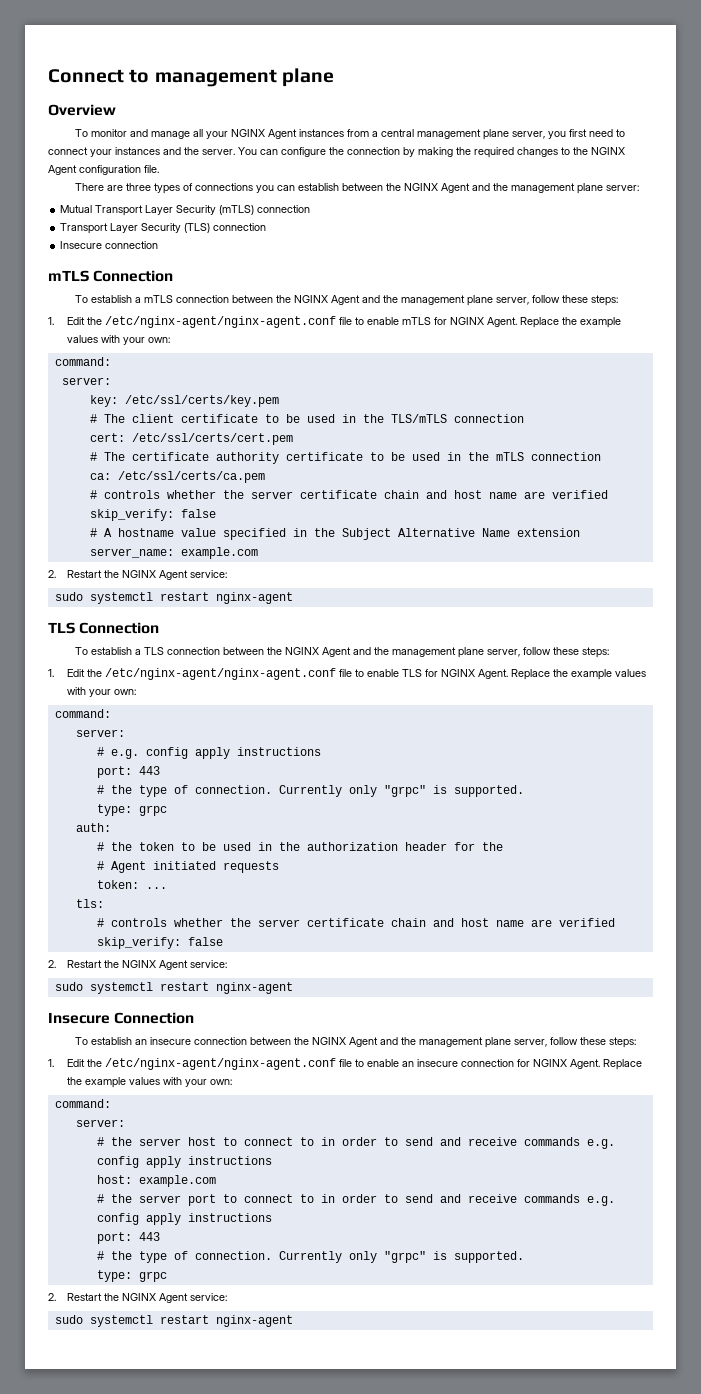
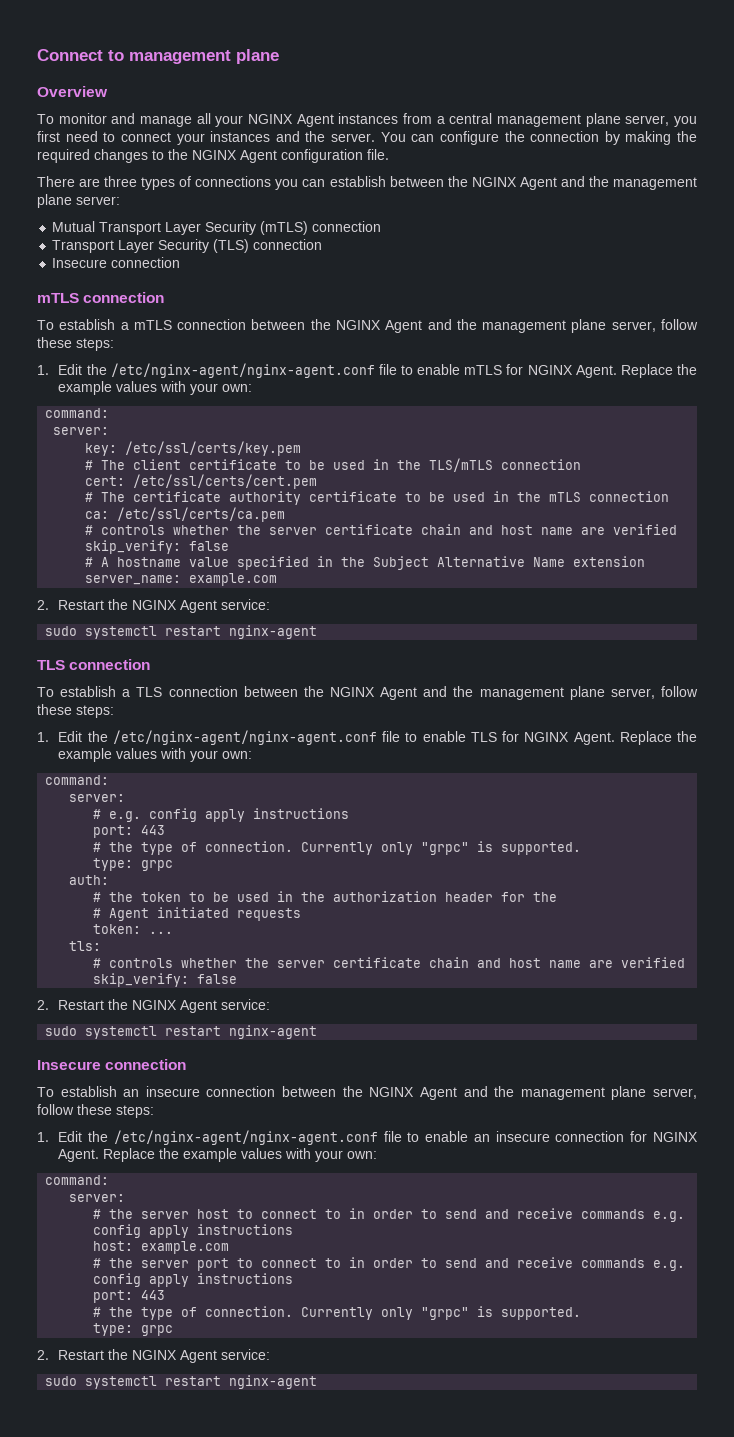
[93,270,174,282] Connection -> [83,292,165,303] connection
[79,622,160,634] Connection -> [69,659,151,670] connection
[114,1012,195,1024] Connection -> [105,1059,187,1070] connection

